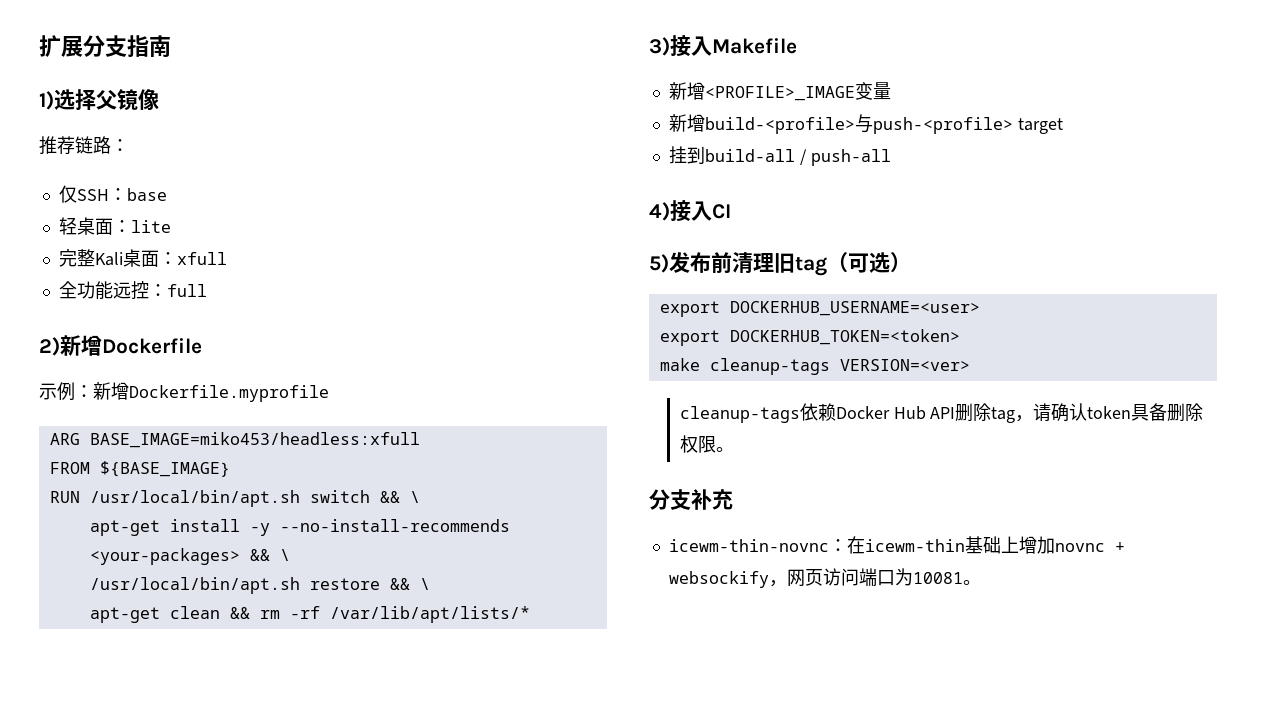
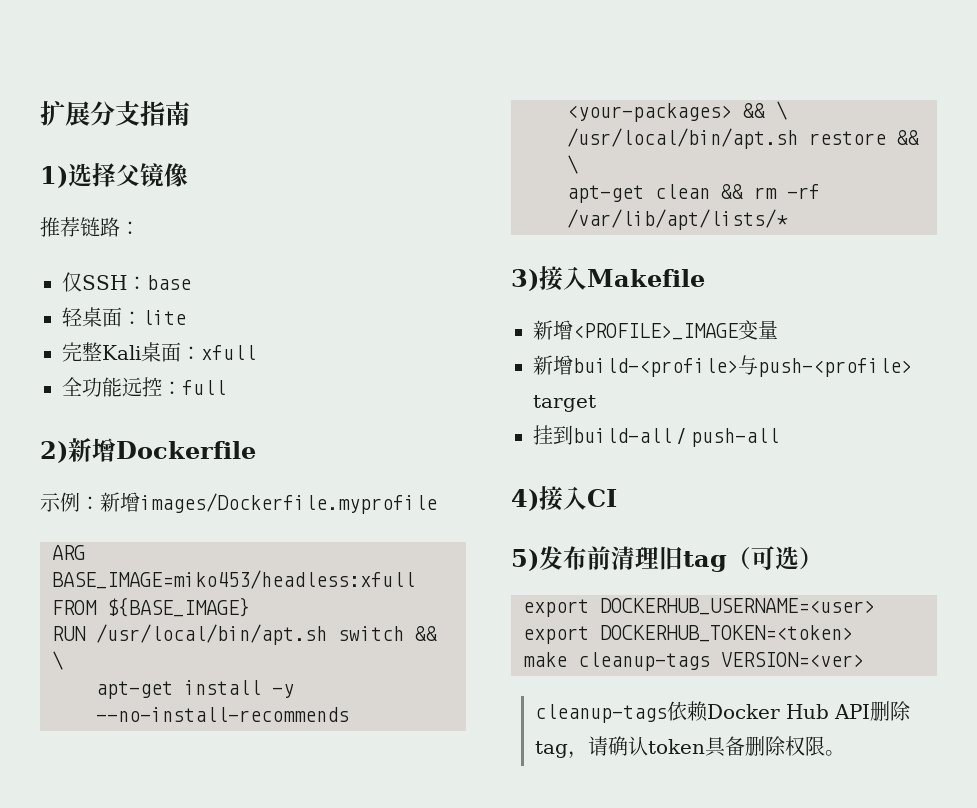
[129,385,329,402] Dockerfile.myprofile -> [140,493,437,514] images/Dockerfile.myprofile
[649,489,733,510] [668,536,1125,554] [668,568,981,588] // 分支补充 // icewm-thin-novnc：在icewm-thin基础上增加novnc + websockify，网页访问端口为10081。 -> (846, 753) none

